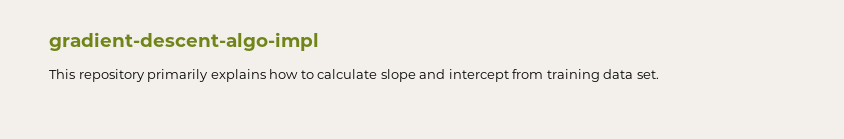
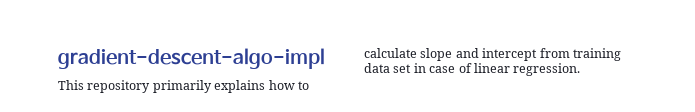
[636,70,659,79] set. -> [393,63,581,76] set in case of linear regression.

